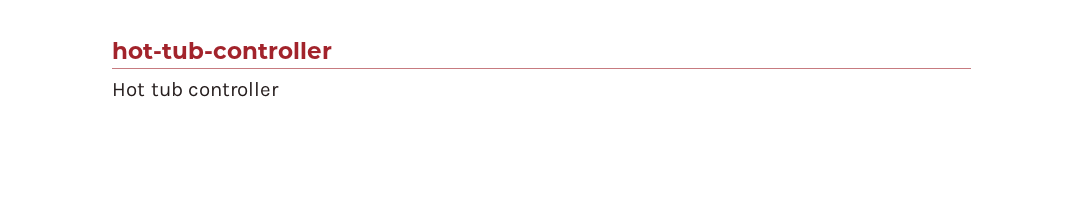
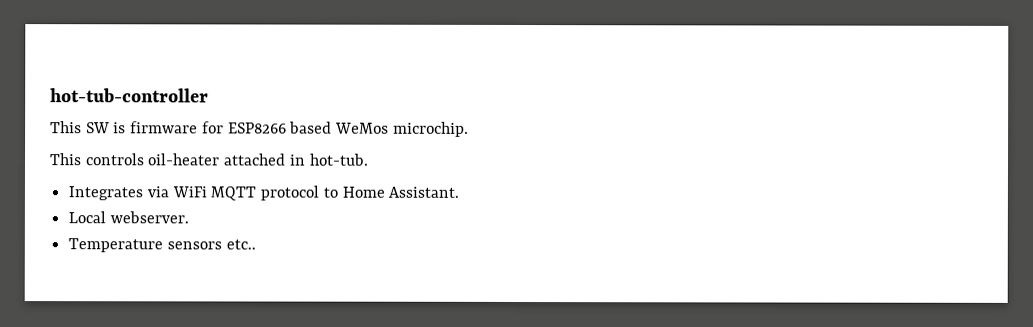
[112,82,280,97] Hot tub controller -> [50,121,469,137] [49,153,369,166] [68,185,460,201] [68,211,189,224] [68,238,256,253] This SW is firmware for ESP8266 based WeMos microchip. // This controls oil-heater attached in hot-tub. // Integrates via WiFi MQTT protocol to Home Assistant. // Local webserver. // Temperature sensors etc..

